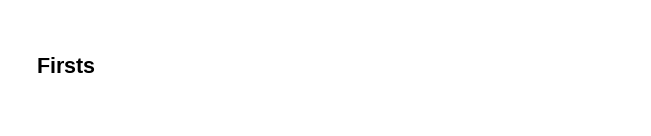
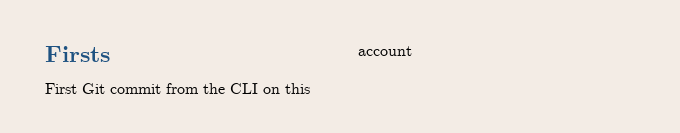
(95, 65) none -> [45,83,310,94] [358,46,412,56] // First Git commit from the CLI on this account

